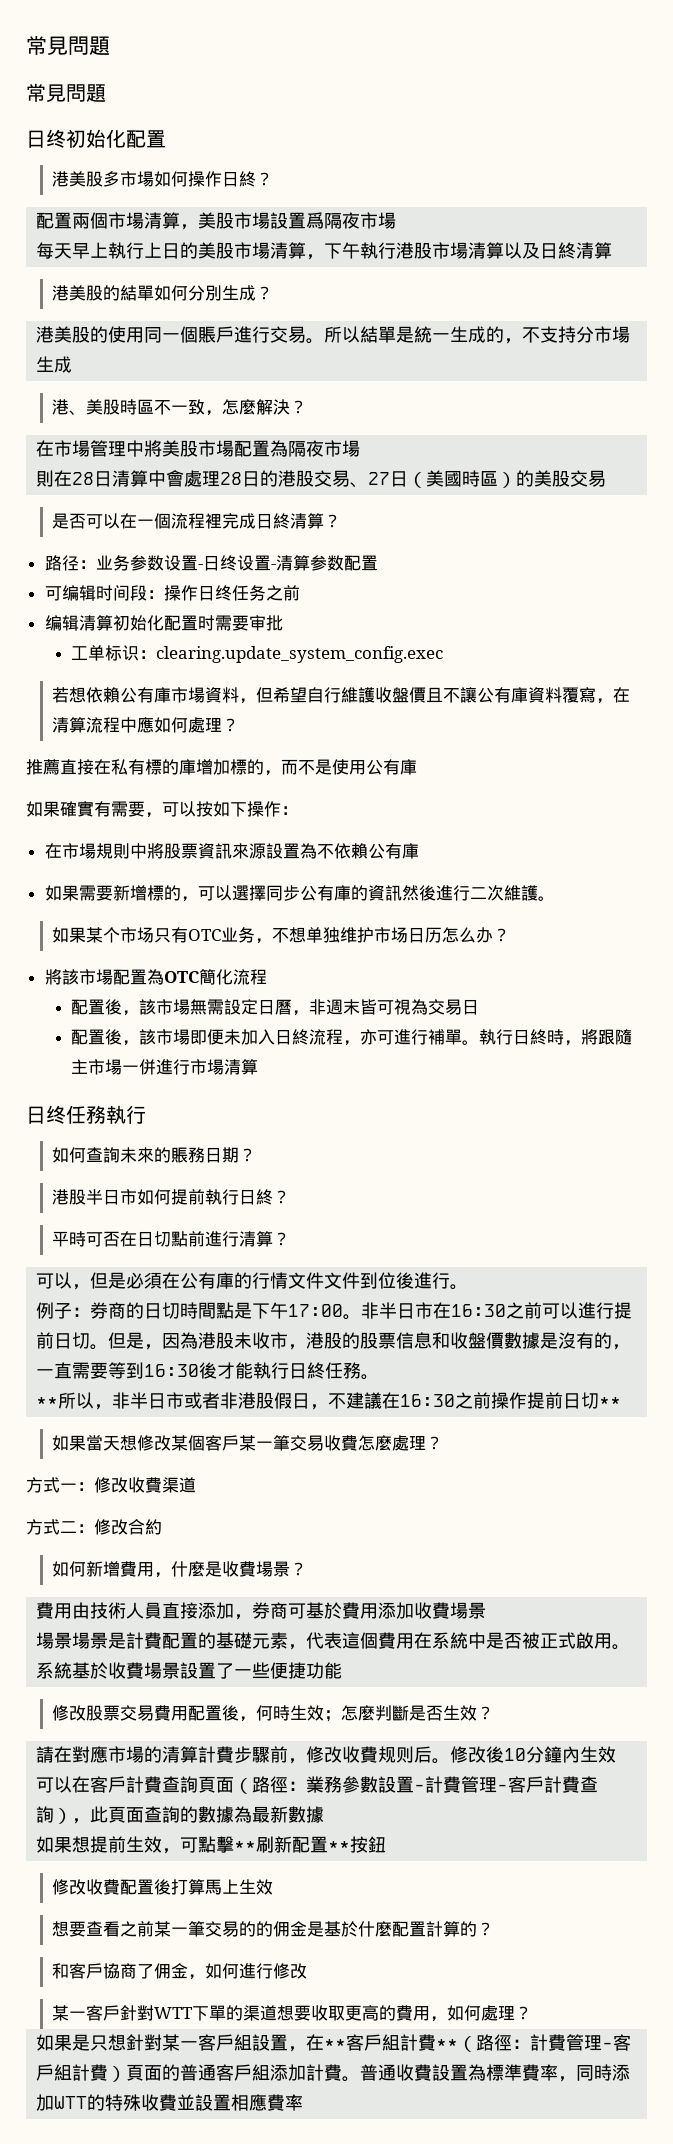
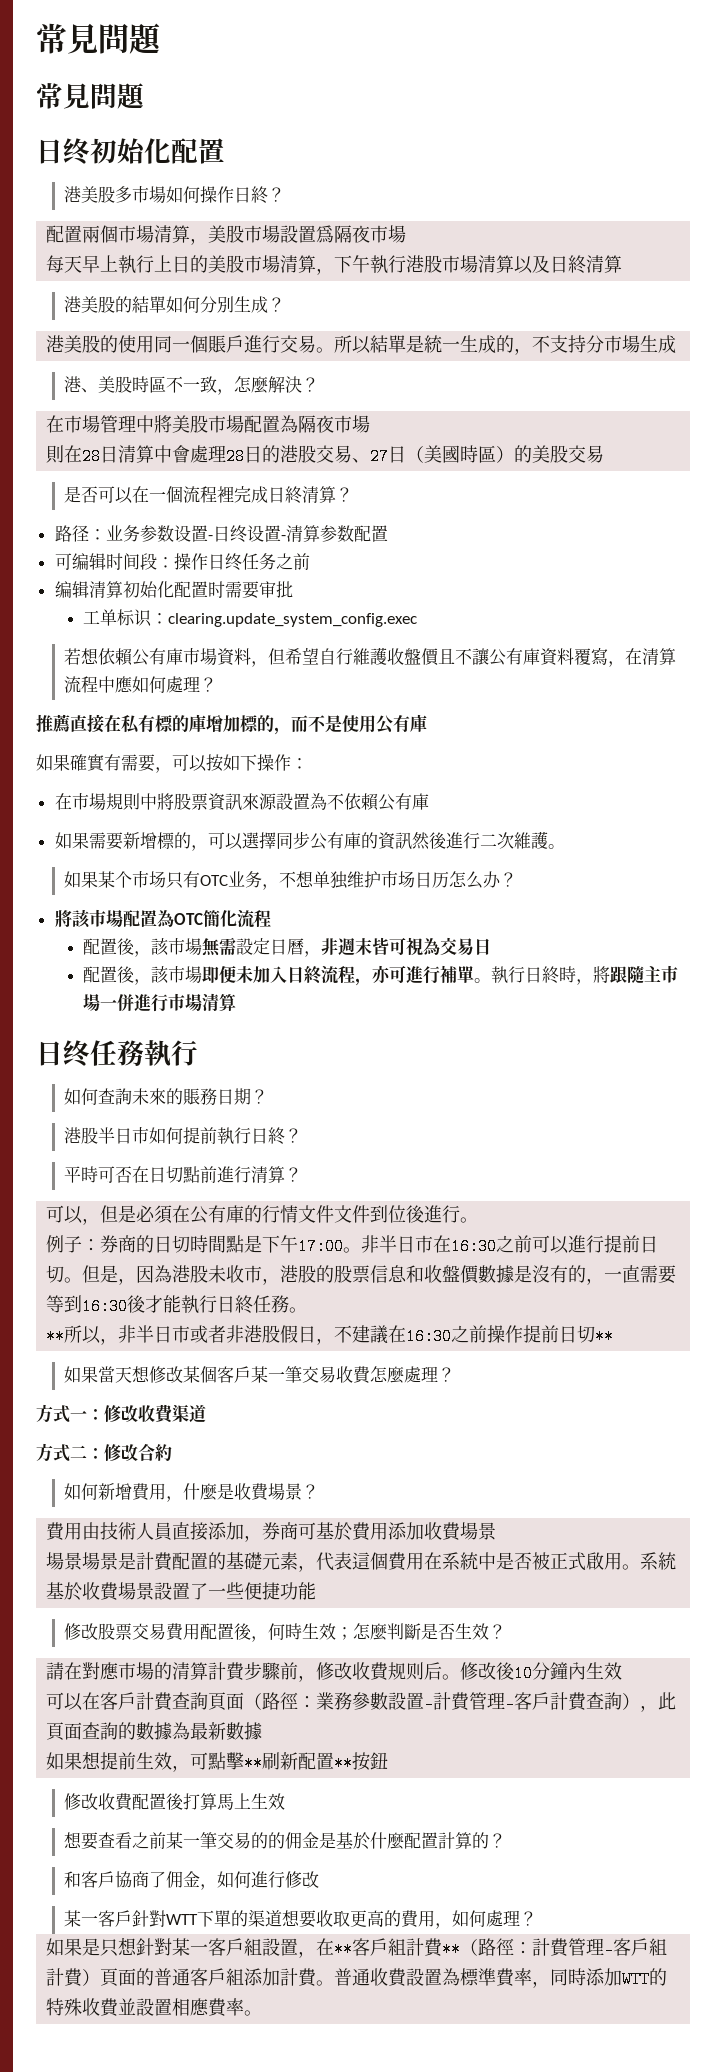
(304, 2102) none -> [244,2010,263,2016] 。

